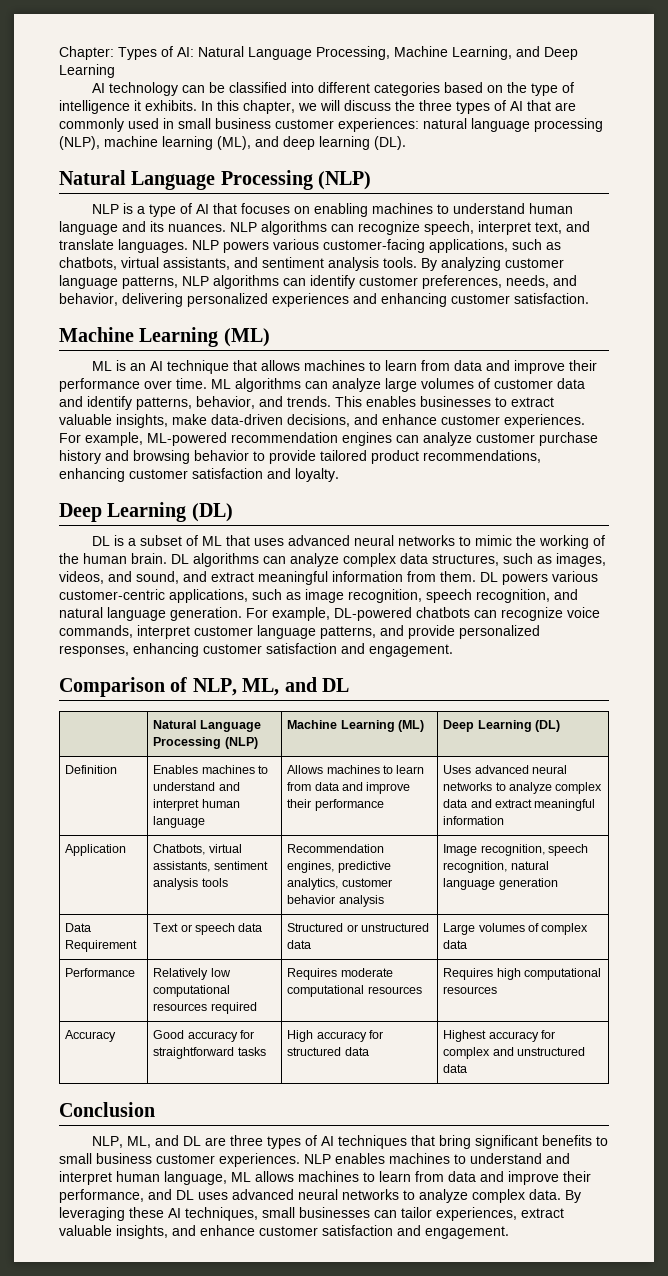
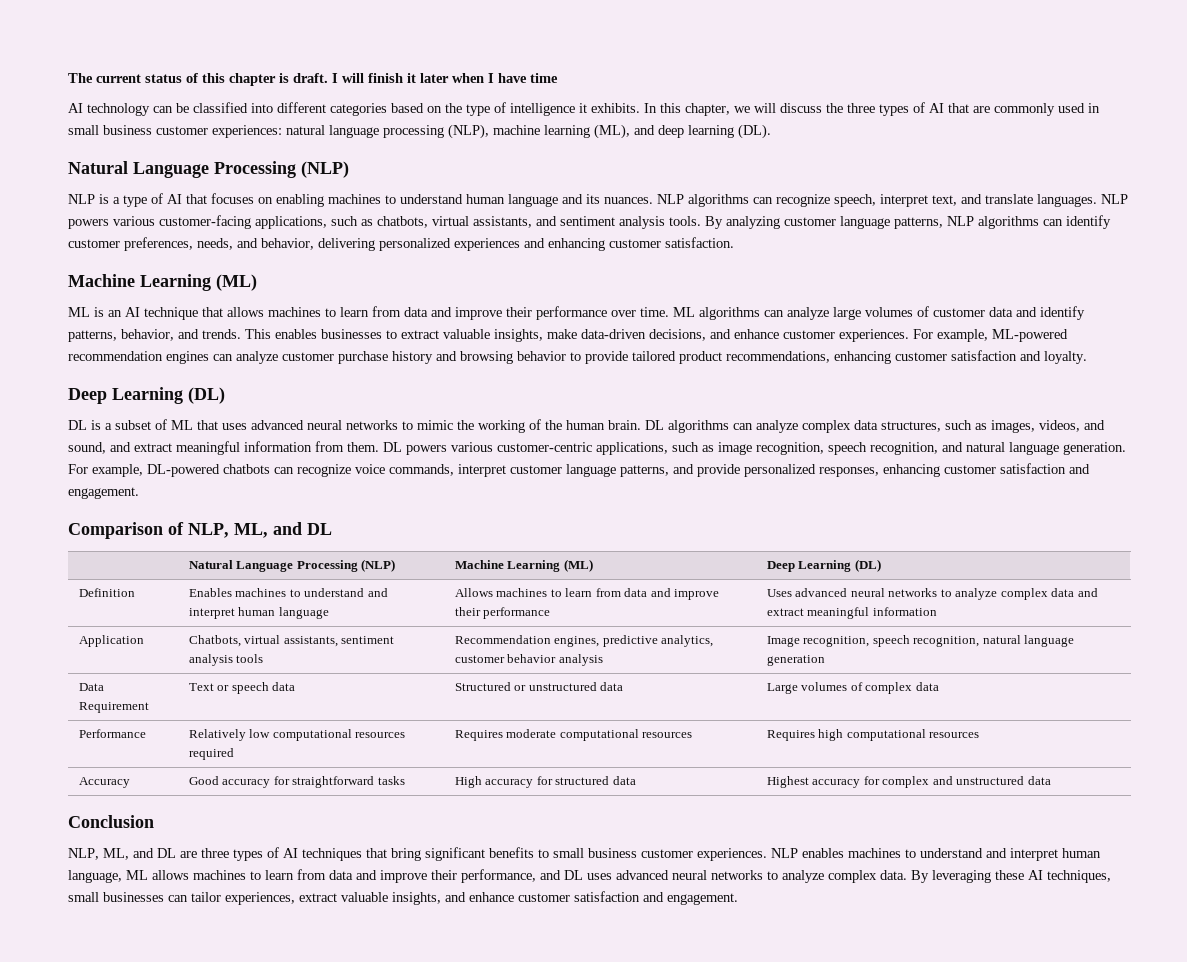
[59,46,578,60] [59,64,115,78] Chapter: Types of AI: Natural Language Processing, Machine Learning, and Deep Learning -> [68,73,558,86] The current status of this chapter is draft. I will finish it later when I have time

